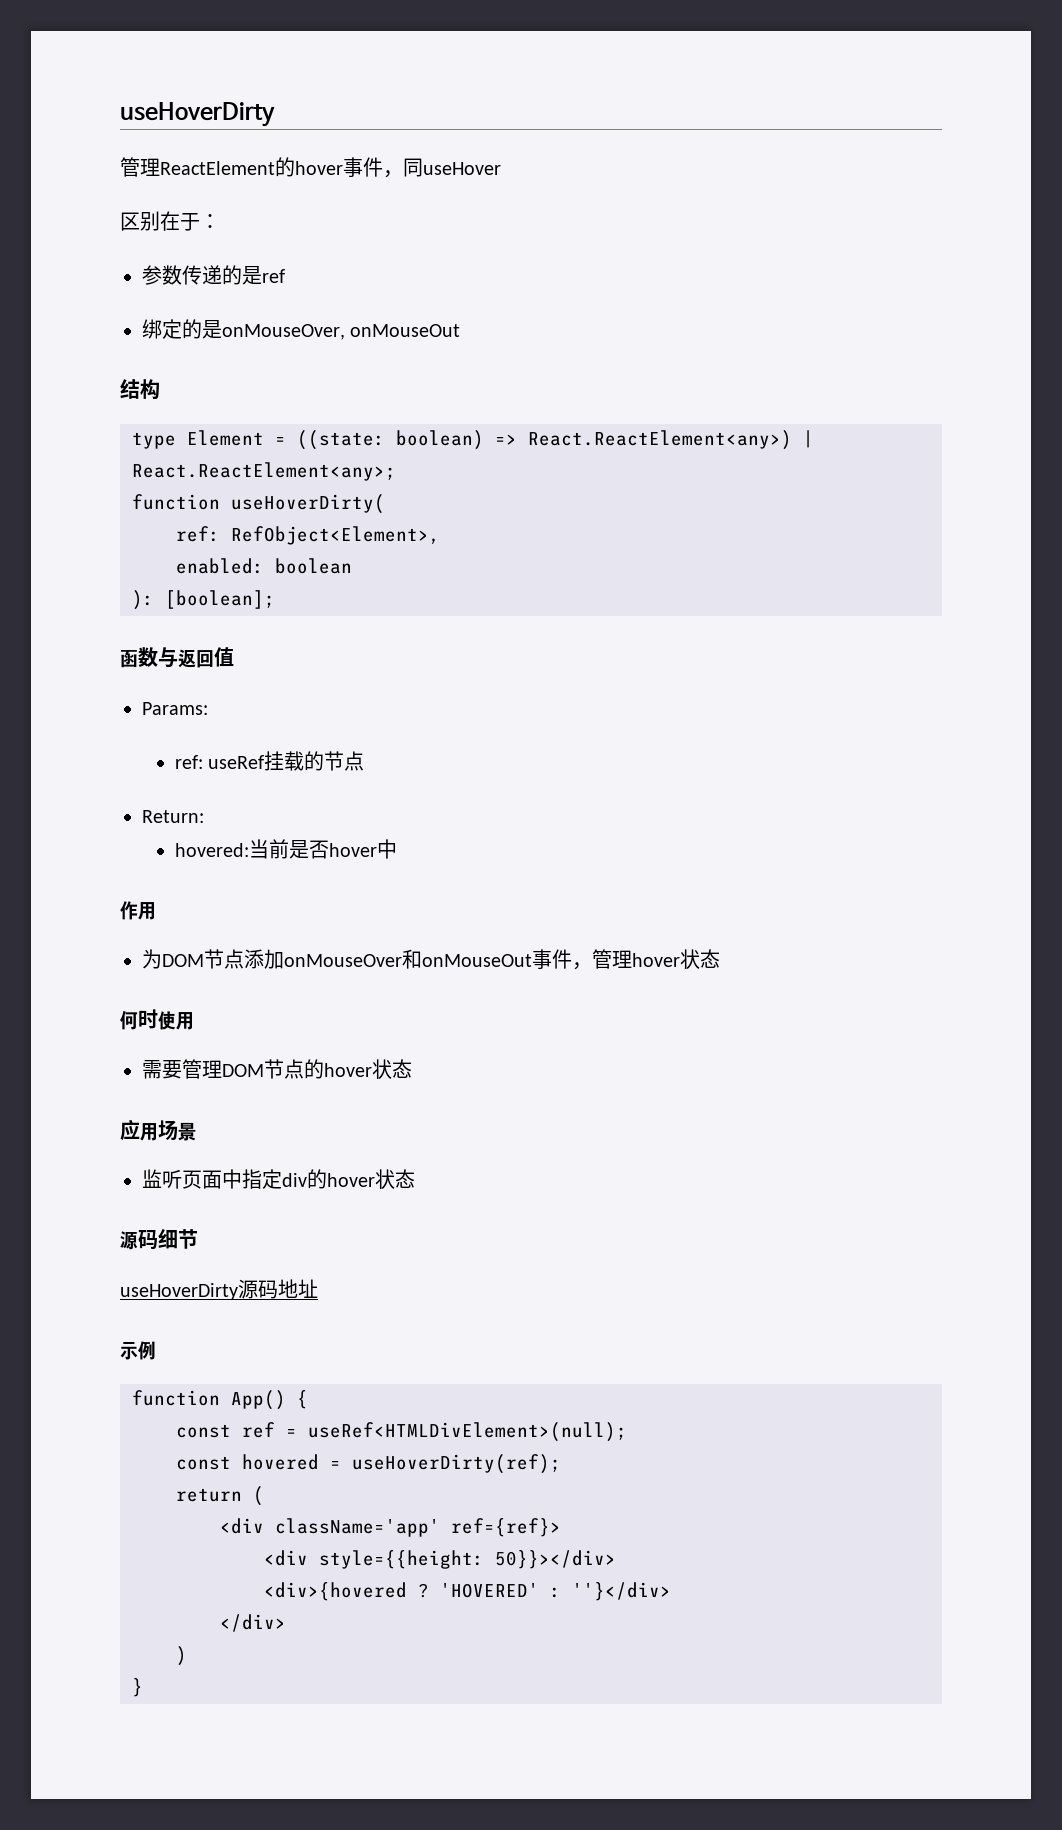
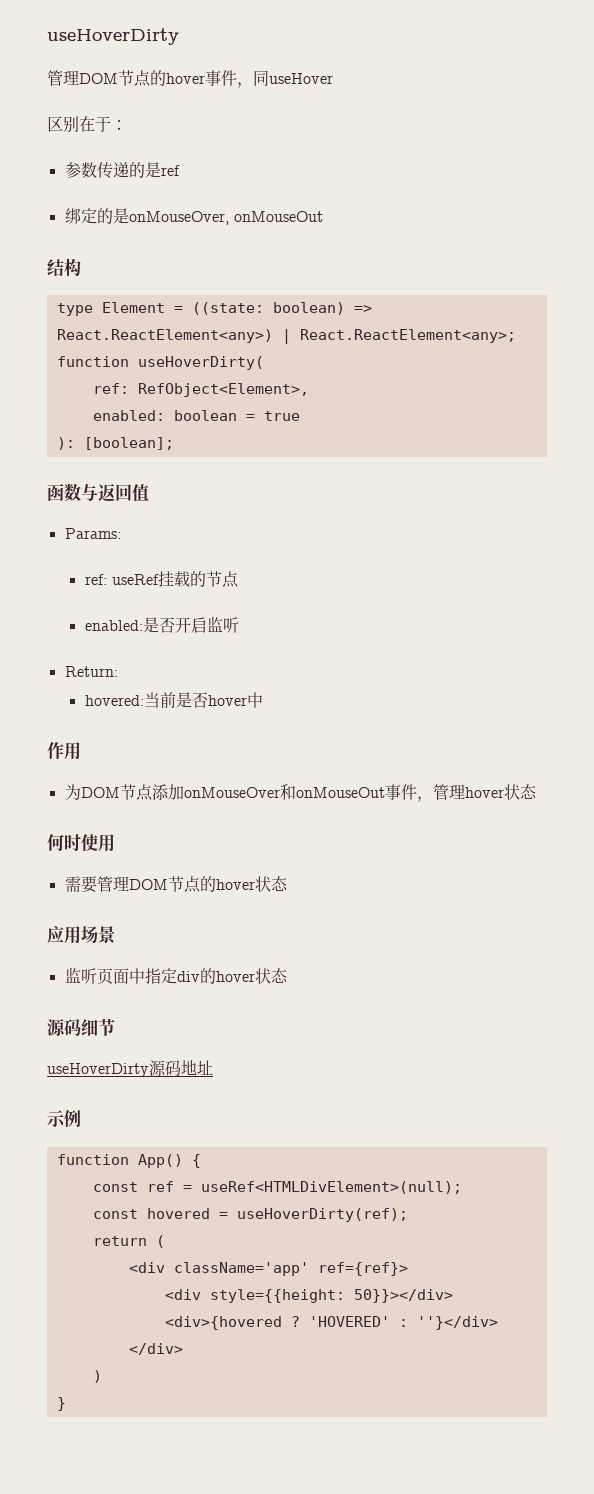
[160,161,275,175] ReactElement -> [79,70,151,87] DOM节点
(352, 566) none -> [245,411,300,421] = true
(365, 761) none -> [84,616,239,633] // enabled:是否开启监听

